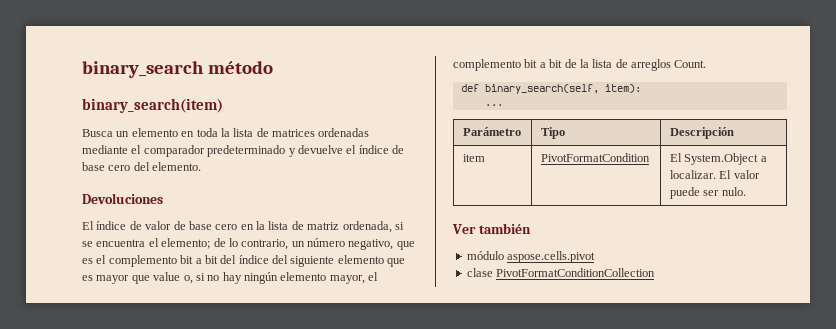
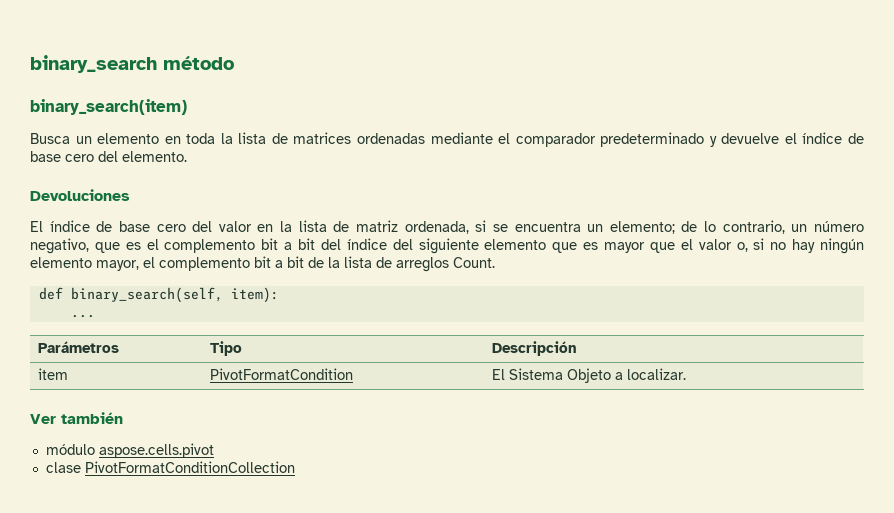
[145,221,238,230] valor de base cero -> [118,221,252,232] base cero del valor
[148,238,159,247] el -> [587,224,604,232] un
[153,272,181,281] value -> [680,239,732,250] el valor
[462,127,521,136] Parámetro -> [38,341,120,353] Parámetros
[684,153,759,165] System.Object -> [509,368,612,383] Sistema Objeto
[719,170,760,179] [669,187,746,199] El valor puede ser nulo. -> (687, 374) none

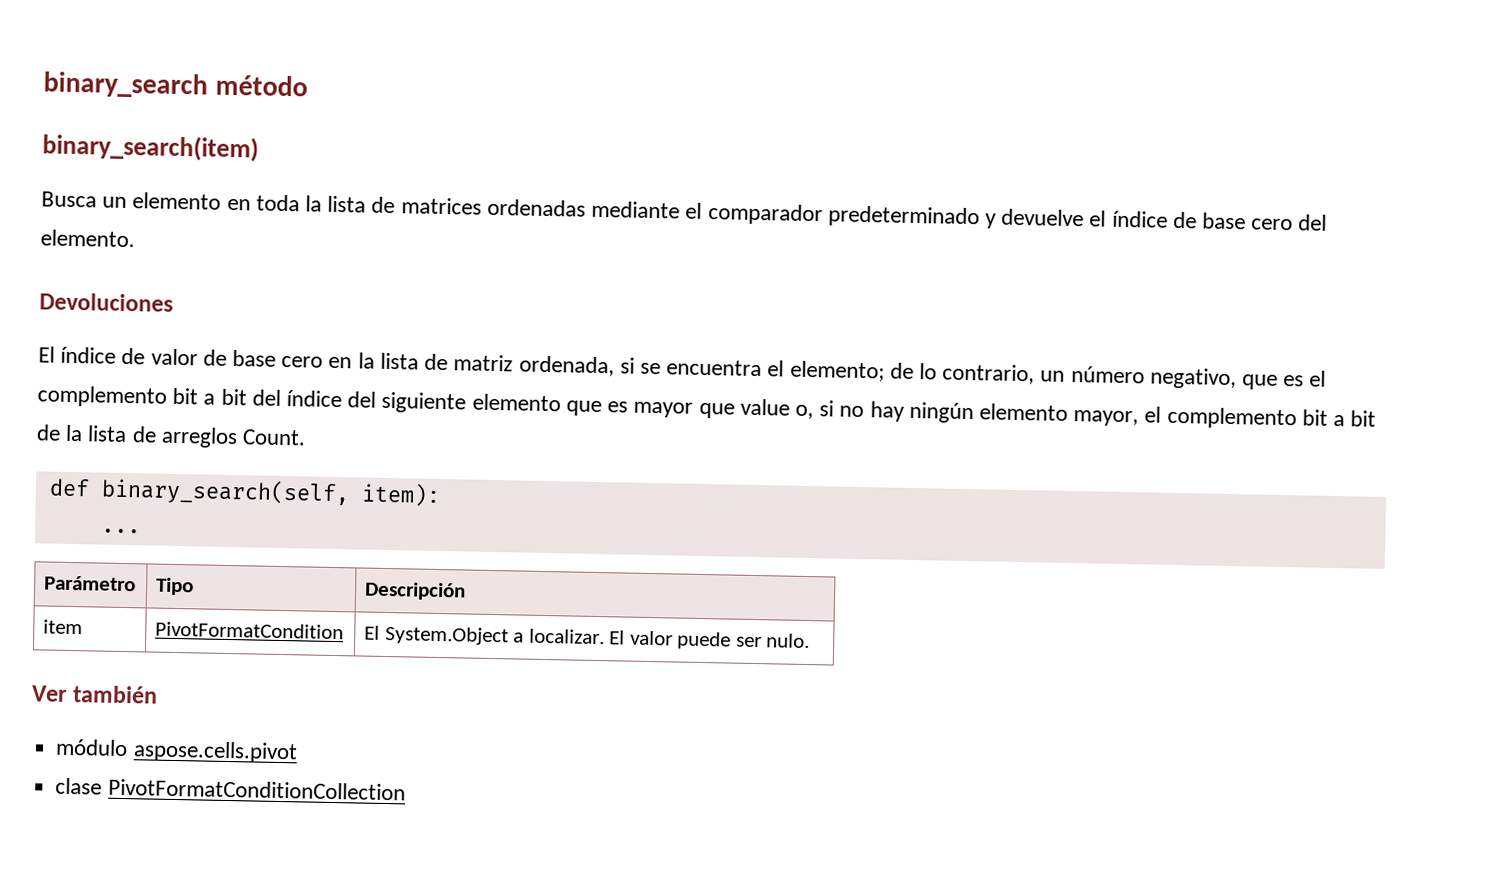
[118,221,252,232] base cero del valor -> [150,348,324,368] valor de base cero
[587,224,604,232] un -> [767,360,785,377] el
[680,239,732,250] el valor -> [739,398,790,416] value
[38,341,120,353] Parámetros -> [44,575,137,592] Parámetro
[509,368,612,383] Sistema Objeto -> [384,625,509,646] System.Object
(687, 374) none -> [609,630,811,650] El valor puede ser nulo.

